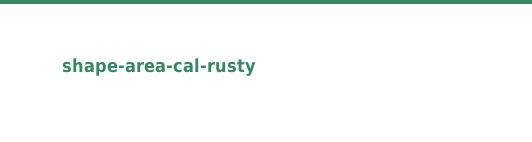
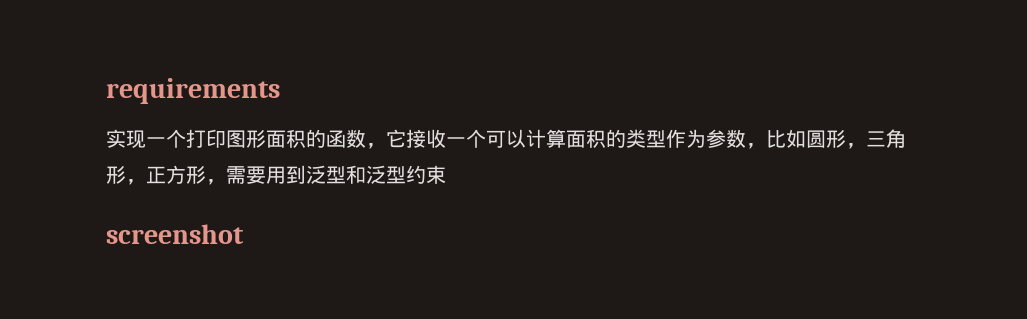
[62,58,256,76] shape-area-cal-rusty -> [106,78,280,104] [106,129,906,149] [106,165,446,185] [106,224,244,244] requirements // 实现一个打印图形面积的函数，它接收一个可以计算面积的类型作为参数，比如圆形，三角形，正方形，需要用到泛型和泛型约束 // screenshot

